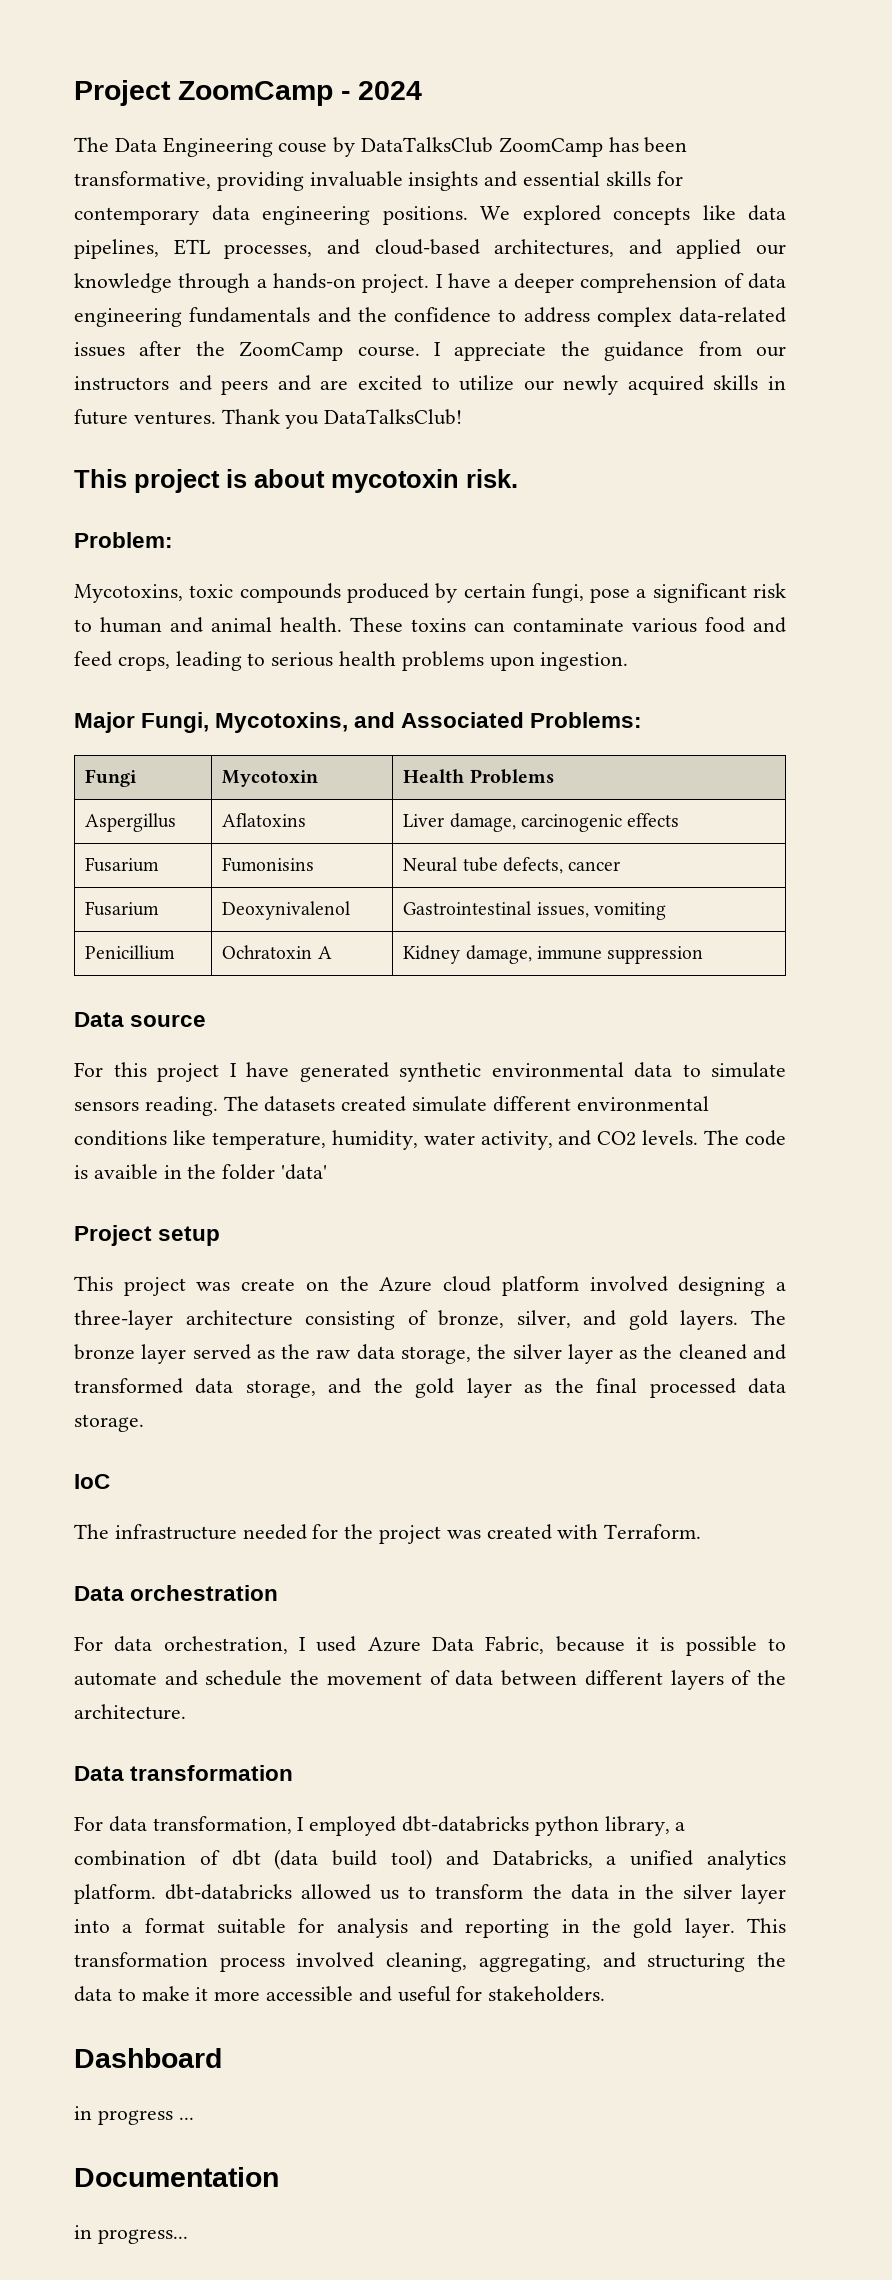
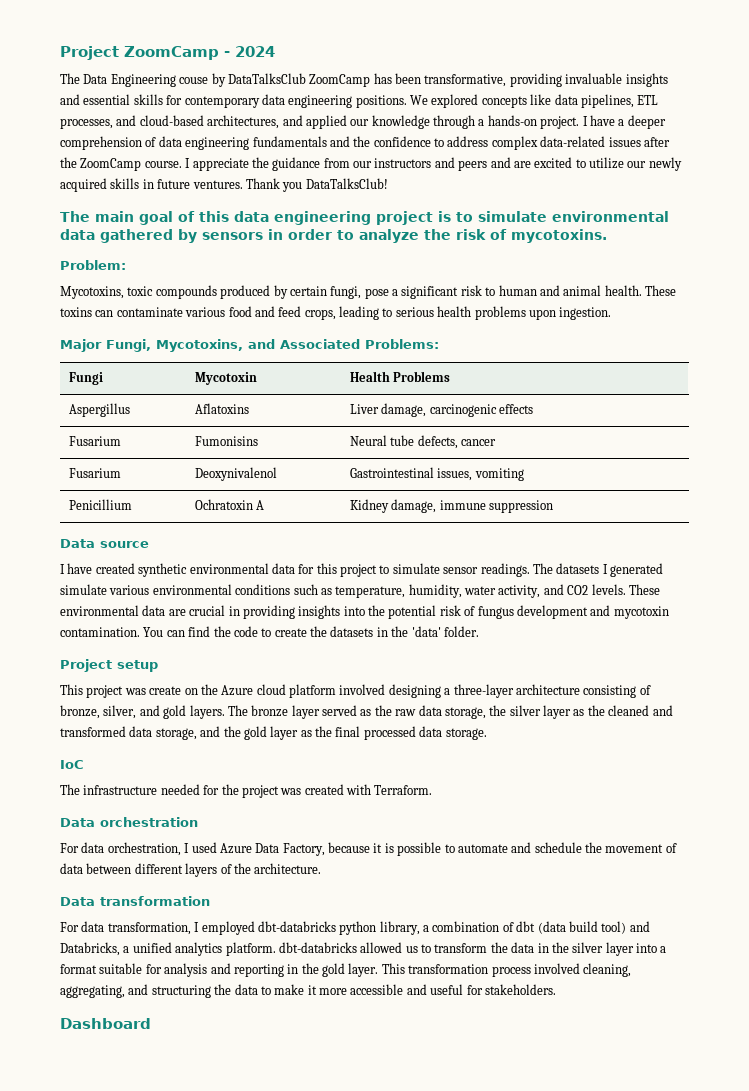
[74,469,518,493] This project is about mycotoxin risk. -> [60,211,669,225] [60,229,607,243] The main goal of this data engineering project is to simulate environmental data gathered by sensors in order to analyze the risk of mycotoxins.
[74,1062,389,1082] For this project I have generated -> [60,563,135,574] I have created
[682,1062,786,1078] [74,1096,709,1116] [74,1130,206,1146] to simulate sensors reading. The datasets created simulate different environmental conditions like -> [298,563,663,577] [60,584,332,595] for this project to simulate sensor readings. The datasets I generated simulate various environmental conditions such as
[704,1130,786,1146] [74,1164,276,1180] The code is avaible in the folder -> [628,584,660,595] [60,605,669,619] [60,626,409,637] These environmental data are crucial in providing insights into the potential risk of fungus development and mycotoxin contamination. You can find the code to create the datasets in the
(328, 1172) none -> [443,626,479,637] folder.
[485,1636,545,1654] Fabric, -> [282,843,325,856] Factory,
[74,2106,194,2125] [74,2167,279,2187] [74,2225,188,2244] // in progress ... // Documentation // in progress... -> (151, 1023) none

